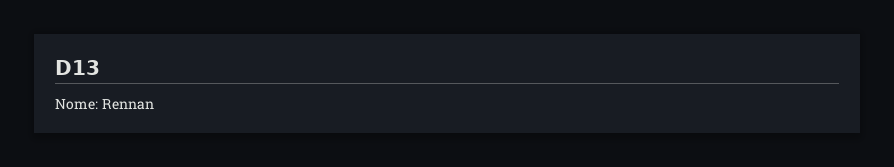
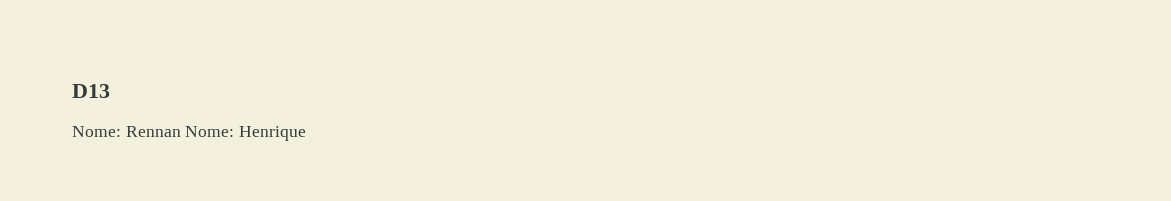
(154, 104) none -> [185,126,307,141] Nome: Henrique

